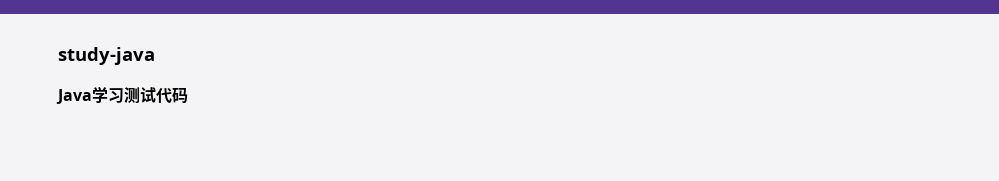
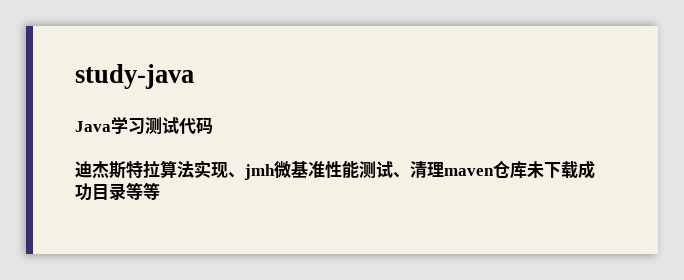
(188, 95) none -> [75,160,595,180] [75,182,160,201] // 迪杰斯特拉算法实现、jmh微基准性能测试、清理maven仓库未下载成功目录等等

